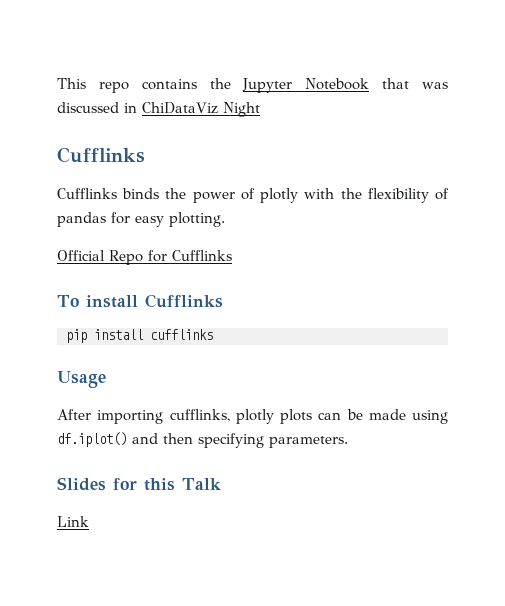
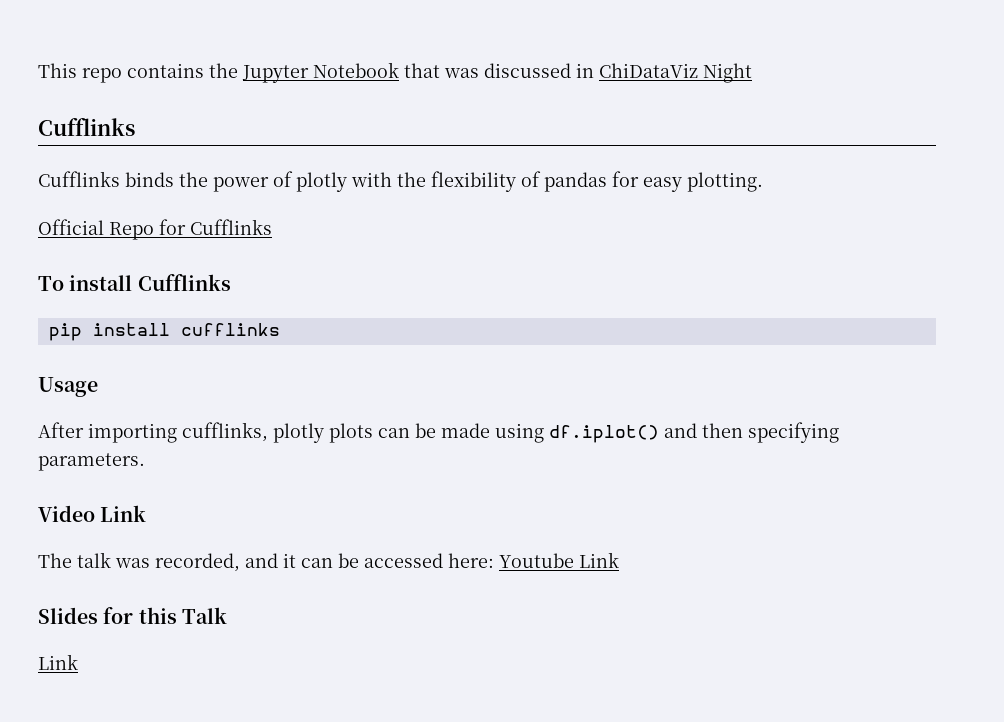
(348, 442) none -> [38,505,147,522] [38,552,619,572] // Video Link // The talk was recorded, and it can be accessed here: Youtube Link

